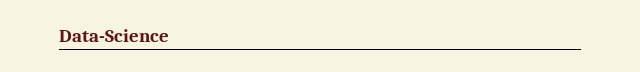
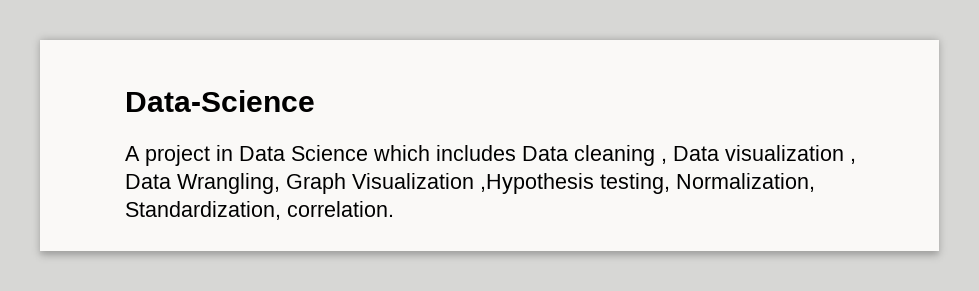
(169, 35) none -> [125,145,856,166] [125,173,815,194] [125,201,394,220] // A project in Data Science which includes Data cleaning , Data visualization , Data Wrangling, Graph Visualization ,Hypothesis testing, Normalization, Standardization, correlation.

